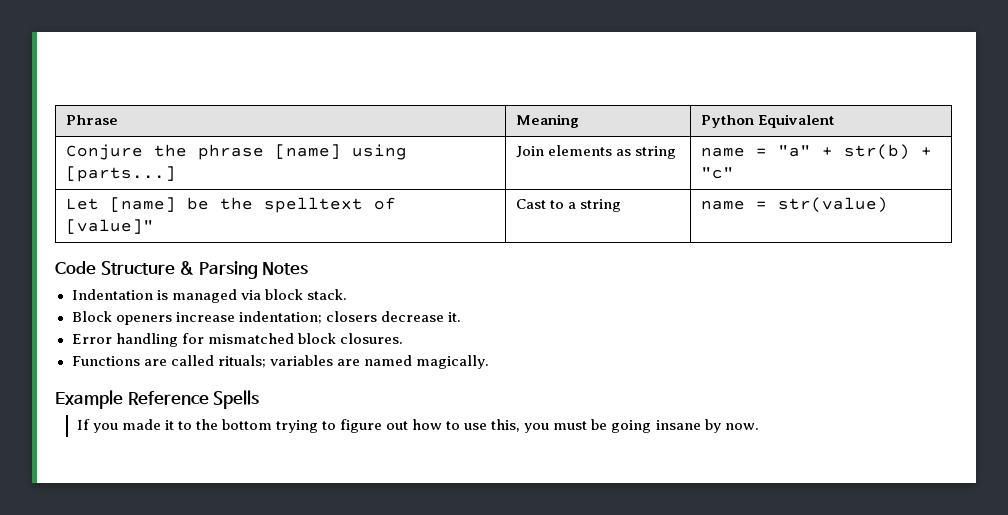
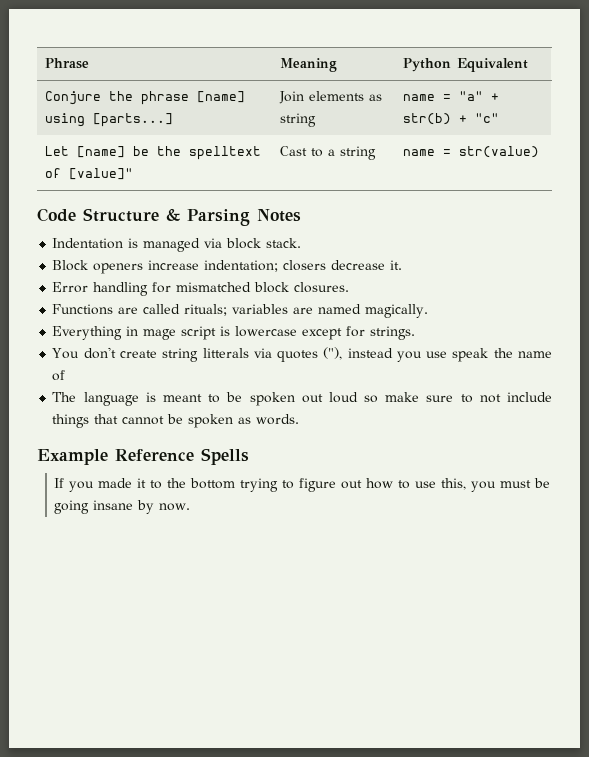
(489, 362) none -> [52,326,416,340] [52,347,552,362] [52,370,66,381] [52,392,553,406] [52,414,300,428] // Everything in mage script is lowercase except for strings. // You don't create string litterals via quotes ("), instead you use speak the name of // The language is meant to be spoken out loud so make sure to not include things that cannot be spoken as words.

